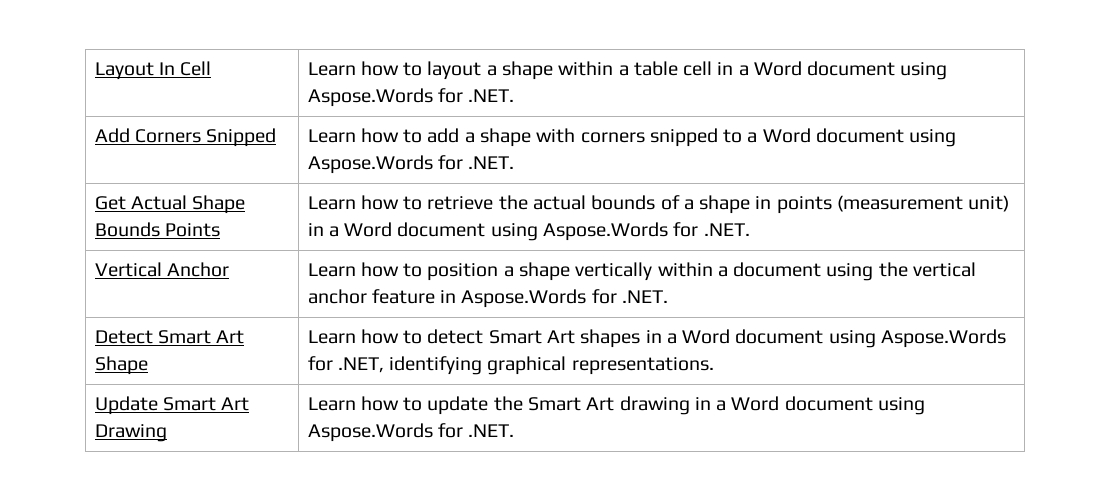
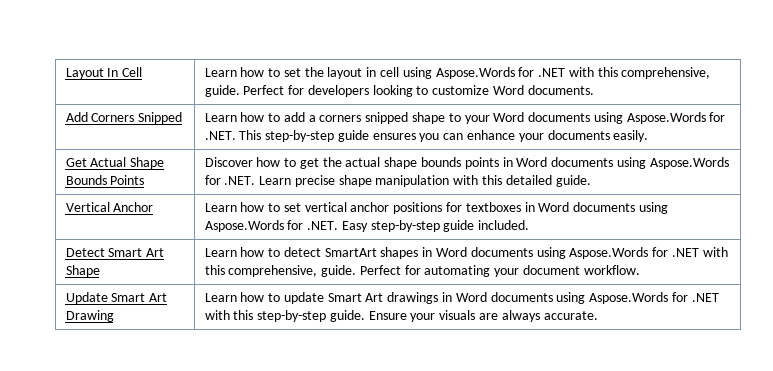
[427,61,948,80] [307,88,515,107] layout a shape within a table cell in a Word document using Aspose.Words for .NET. -> [283,67,711,79] [204,85,594,97] set the layout in cell using Aspose.Words for .NET with this comprehensive, guide. Perfect for developers looking to customize Word documents.
[480,128,957,147] [307,155,515,174] shape with corners snipped to a Word document using Aspose.Words for .NET. -> [319,112,726,124] [204,130,649,142] corners snipped shape to your Word documents using Aspose.Words for .NET. This step-by-step guide ensures you can enhance your documents easily.
[307,195,494,210] Learn how to retrieve -> [204,157,319,169] Discover how to get
[591,195,1010,214] [307,222,750,241] bounds of a shape in points (measurement unit) in a Word document using Aspose.Words for .NET. -> [384,157,729,169] [204,175,591,187] shape bounds points in Word documents using Aspose.Words for .NET. Learn precise shape manipulation with this detailed guide.
[427,262,976,281] [307,289,669,308] position a shape vertically within a document using the vertical anchor feature in Aspose.Words for .NET. -> [283,202,668,214] [204,220,530,232] set vertical anchor positions for textboxes in Word documents using Aspose.Words for .NET. Easy step-by-step guide included.
[488,329,1006,348] [307,356,714,375] Smart Art shapes in a Word document using Aspose.Words for .NET, identifying graphical representations. -> [324,247,728,259] [204,265,640,277] SmartArt shapes in Word documents using Aspose.Words for .NET with this comprehensive, guide. Perfect for automating your document workflow.
[493,396,925,415] [307,423,515,442] the Smart Art drawing in a Word document using Aspose.Words for .NET. -> [327,292,719,304] [204,310,598,322] Smart Art drawings in Word documents using Aspose.Words for .NET with this step-by-step guide. Ensure your visuals are always accurate.

